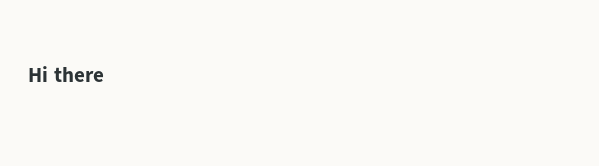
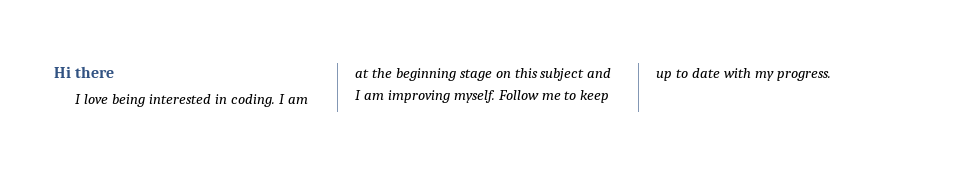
(104, 74) none -> [75,94,308,107] [355,68,612,81] [355,90,610,103] [656,68,831,81] // I love being interested in coding. I am at the beginning stage on this subject and I am improving myself. Follow me to keep up to date with my progress.

